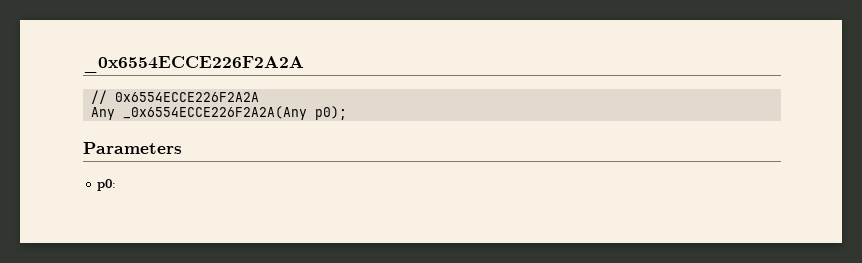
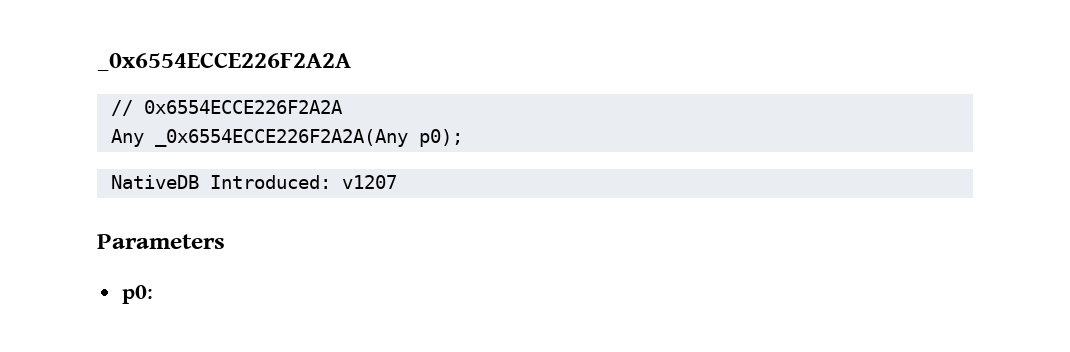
(347, 113) none -> [110,175,397,189] // NativeDB Introduced: v1207

